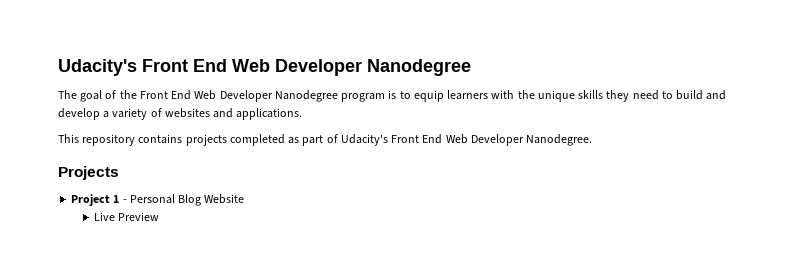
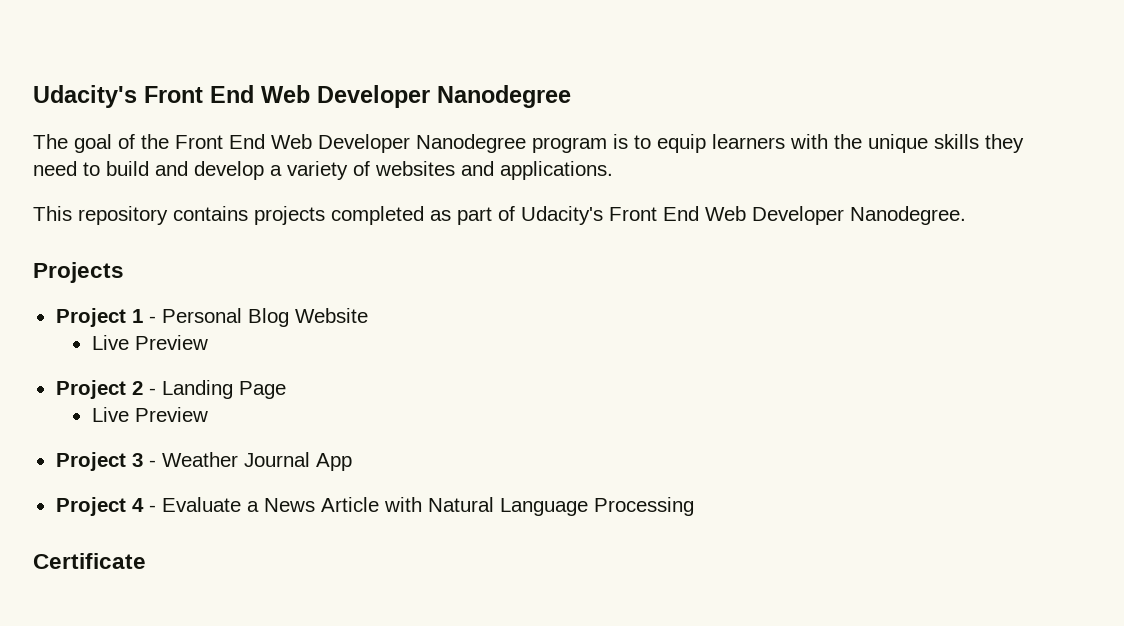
(160, 216) none -> [55,380,286,399] [91,407,208,422] [55,452,352,471] [55,497,694,516] [33,553,146,569] // Project 2 - Landing Page // Live Preview // Project 3 - Weather Journal App // Project 4 - Evaluate a News Article with Natural Language Processing // Certificate

